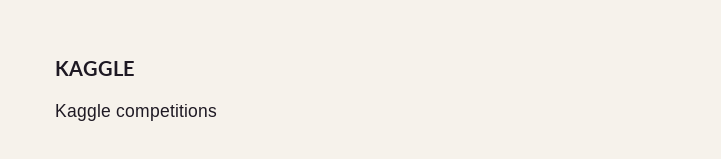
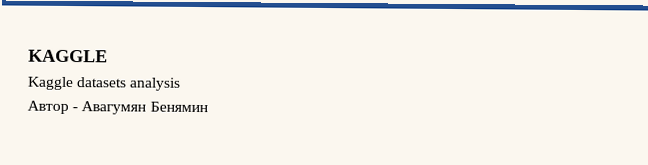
[116,104,217,121] competitions -> [76,77,182,91] [27,100,208,115] datasets analysis // Автор - Авагумян Бенямин

